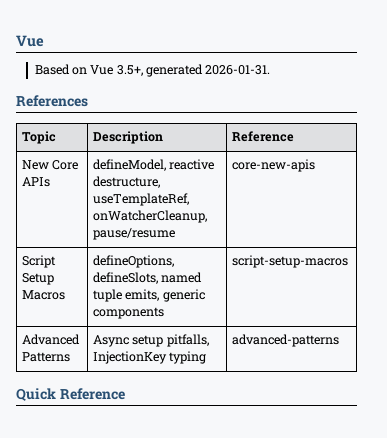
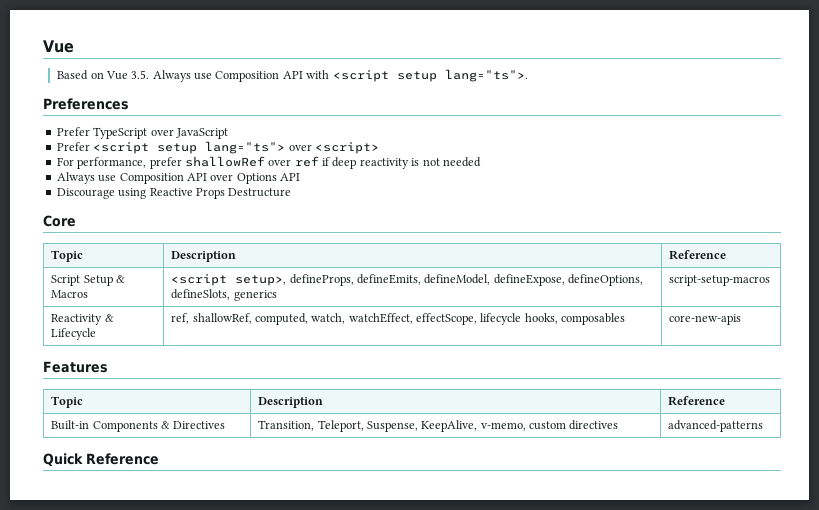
[116,64,271,77] [16,95,88,107] [22,131,57,144] [93,131,164,144] [232,131,295,142] [22,160,79,170] [22,177,51,187] [93,159,215,171] [93,176,161,188] [93,193,190,206] [93,210,208,223] [93,228,176,240] [232,159,316,172] 3.5+, generated 2026-01-31. // References // Topic | Description | Reference // New Core APIs | defineModel, reactive destructure, useTemplateRef, onWatcherCleanup, pause/resume | core-new-apis -> [131,69,528,82] [43,98,129,110] [56,127,228,139] [56,141,379,154] [56,156,481,169] [56,172,300,184] [56,188,292,199] [43,215,76,227] [51,250,84,262] [171,251,237,262] [669,250,727,260] 3.5. Always use Composition API with <script setup lang="ts">. // Preferences // Prefer TypeScript over JavaScript // Prefer <script setup lang="ts"> over <script> // For performance, prefer shallowRef over ref if deep reactivity is not needed // Always use Composition API over Options API // Discourage using Reactive Props Destructure // Core // Topic | Description | Reference
(55, 279) none -> [115,275,125,283] &
[93,255,175,268] [93,272,203,284] [93,289,205,302] [93,307,165,319] [232,255,349,268] [22,334,81,345] [22,352,71,362] [93,334,209,347] [93,351,207,364] defineOptions, defineSlots, named tuple emits, generic components | script-setup-macros // Advanced Patterns | Async setup pitfalls, InjectionKey typing -> [171,274,644,286] [171,289,277,301] [669,275,771,286] [51,314,114,325] [51,328,97,340] [171,313,626,325] [669,314,742,325] [43,361,108,373] [51,396,84,408] [258,397,324,408] [668,396,726,406] [51,420,226,432] [258,420,619,432] <script setup>, defineProps, defineEmits, defineModel, defineExpose, defineOptions, defineSlots, generics | script-setup-macros // Reactivity & Lifecycle | ref, shallowRef, computed, watch, watchEffect, effectScope, lifecycle hooks, composables | core-new-apis // Features // Topic | Description | Reference // Built-in Components & Directives | Transition, Teleport, Suspense, KeepAlive, v-memo, custom directives

